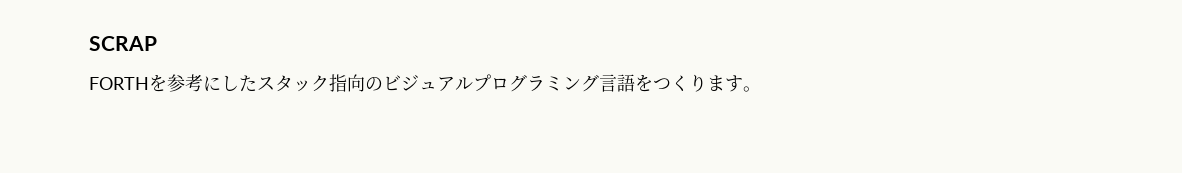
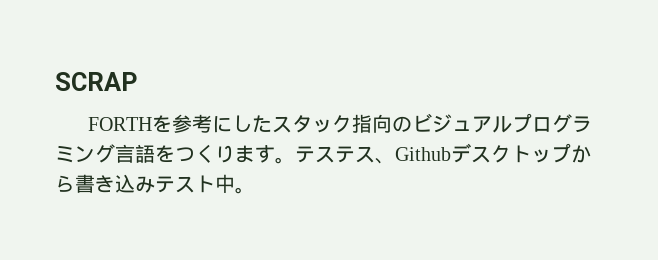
(761, 89) none -> [295,143,591,164] [55,174,255,194] テステス、Githubデスクトップから書き込みテスト中。

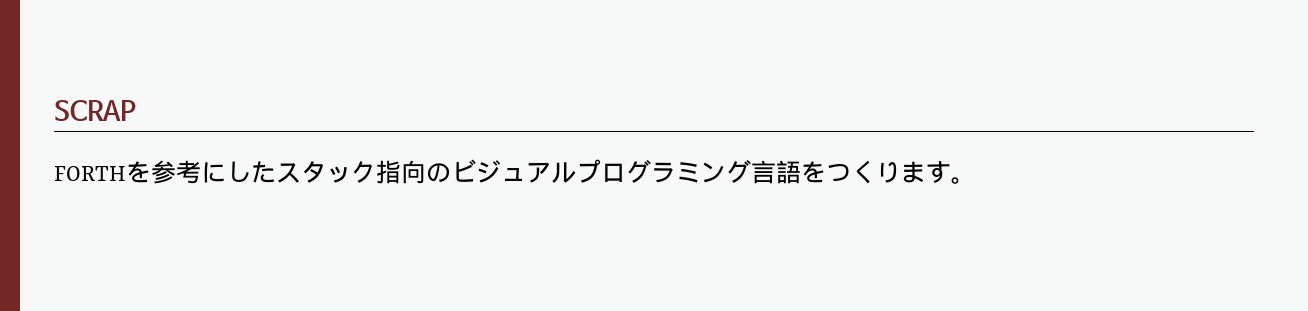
[295,143,591,164] [55,174,255,194] テステス、Githubデスクトップから書き込みテスト中。 -> (976, 180) none

